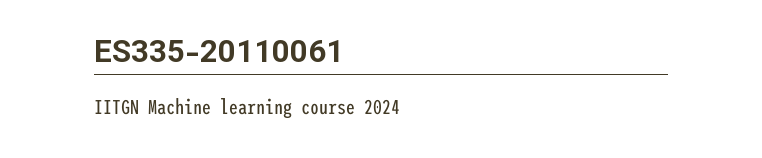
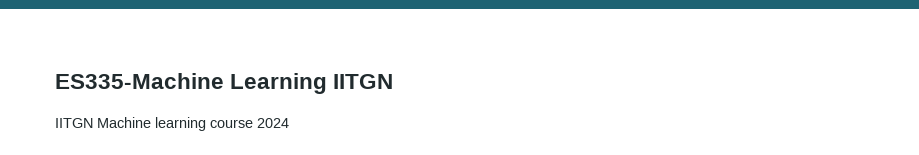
[94,40,344,62] ES335-20110061 -> [55,73,394,94] ES335-Machine Learning IITGN

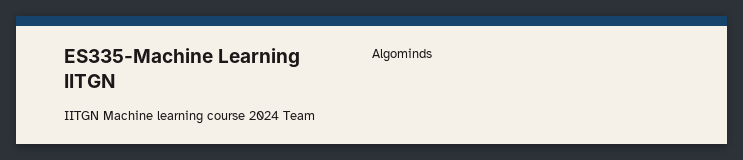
(289, 123) none -> [283,111,315,120] [372,48,432,62] Team Algominds

